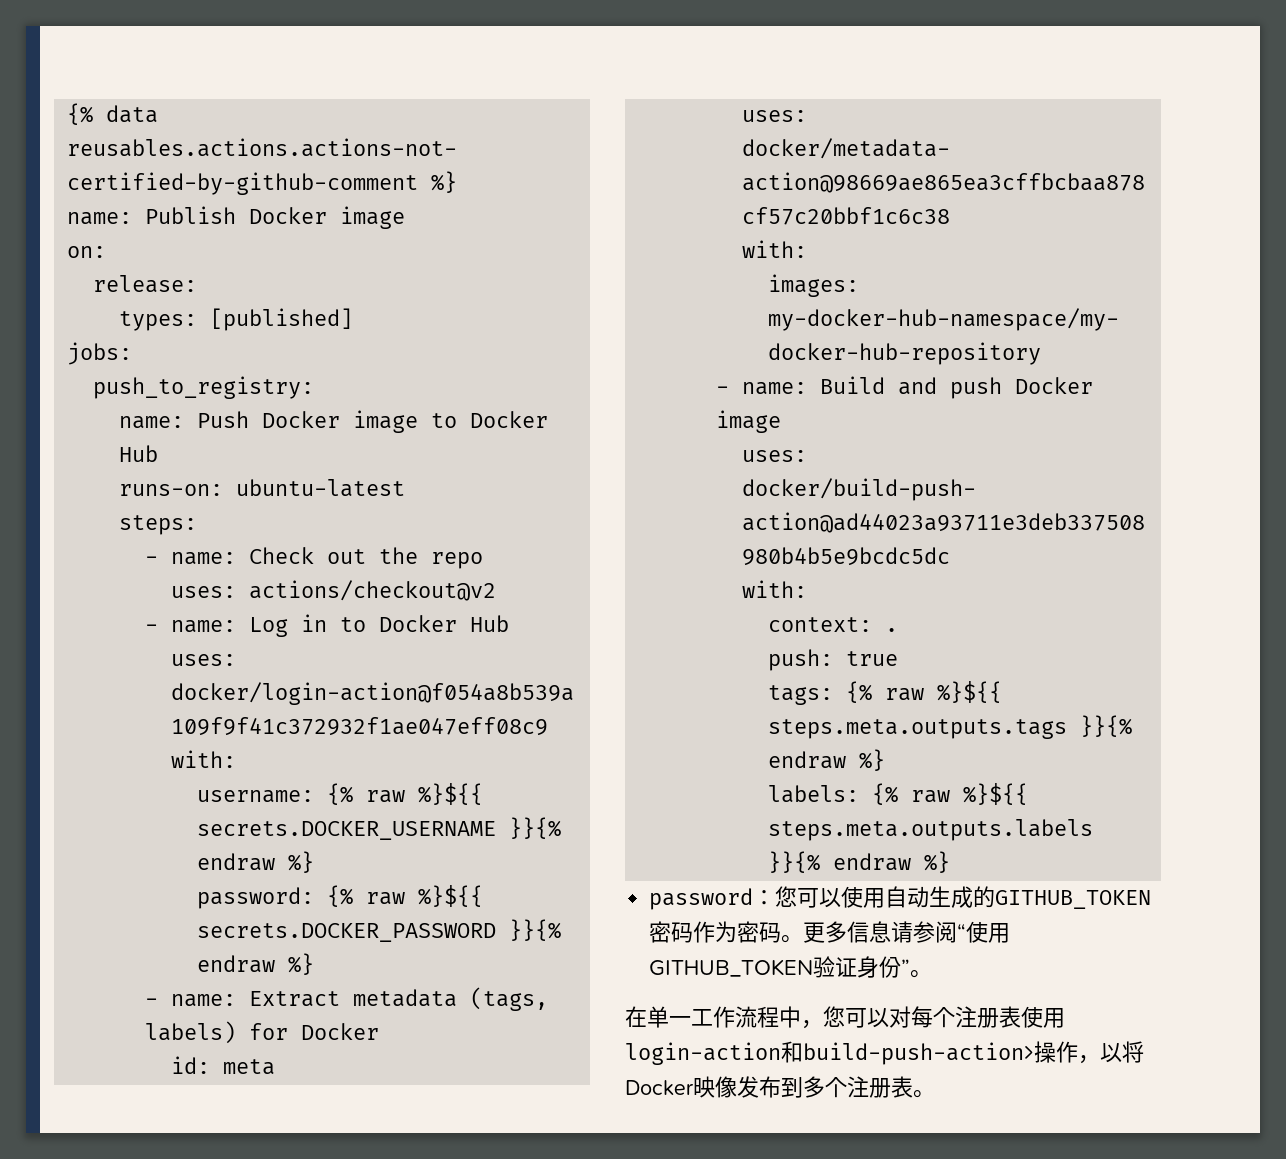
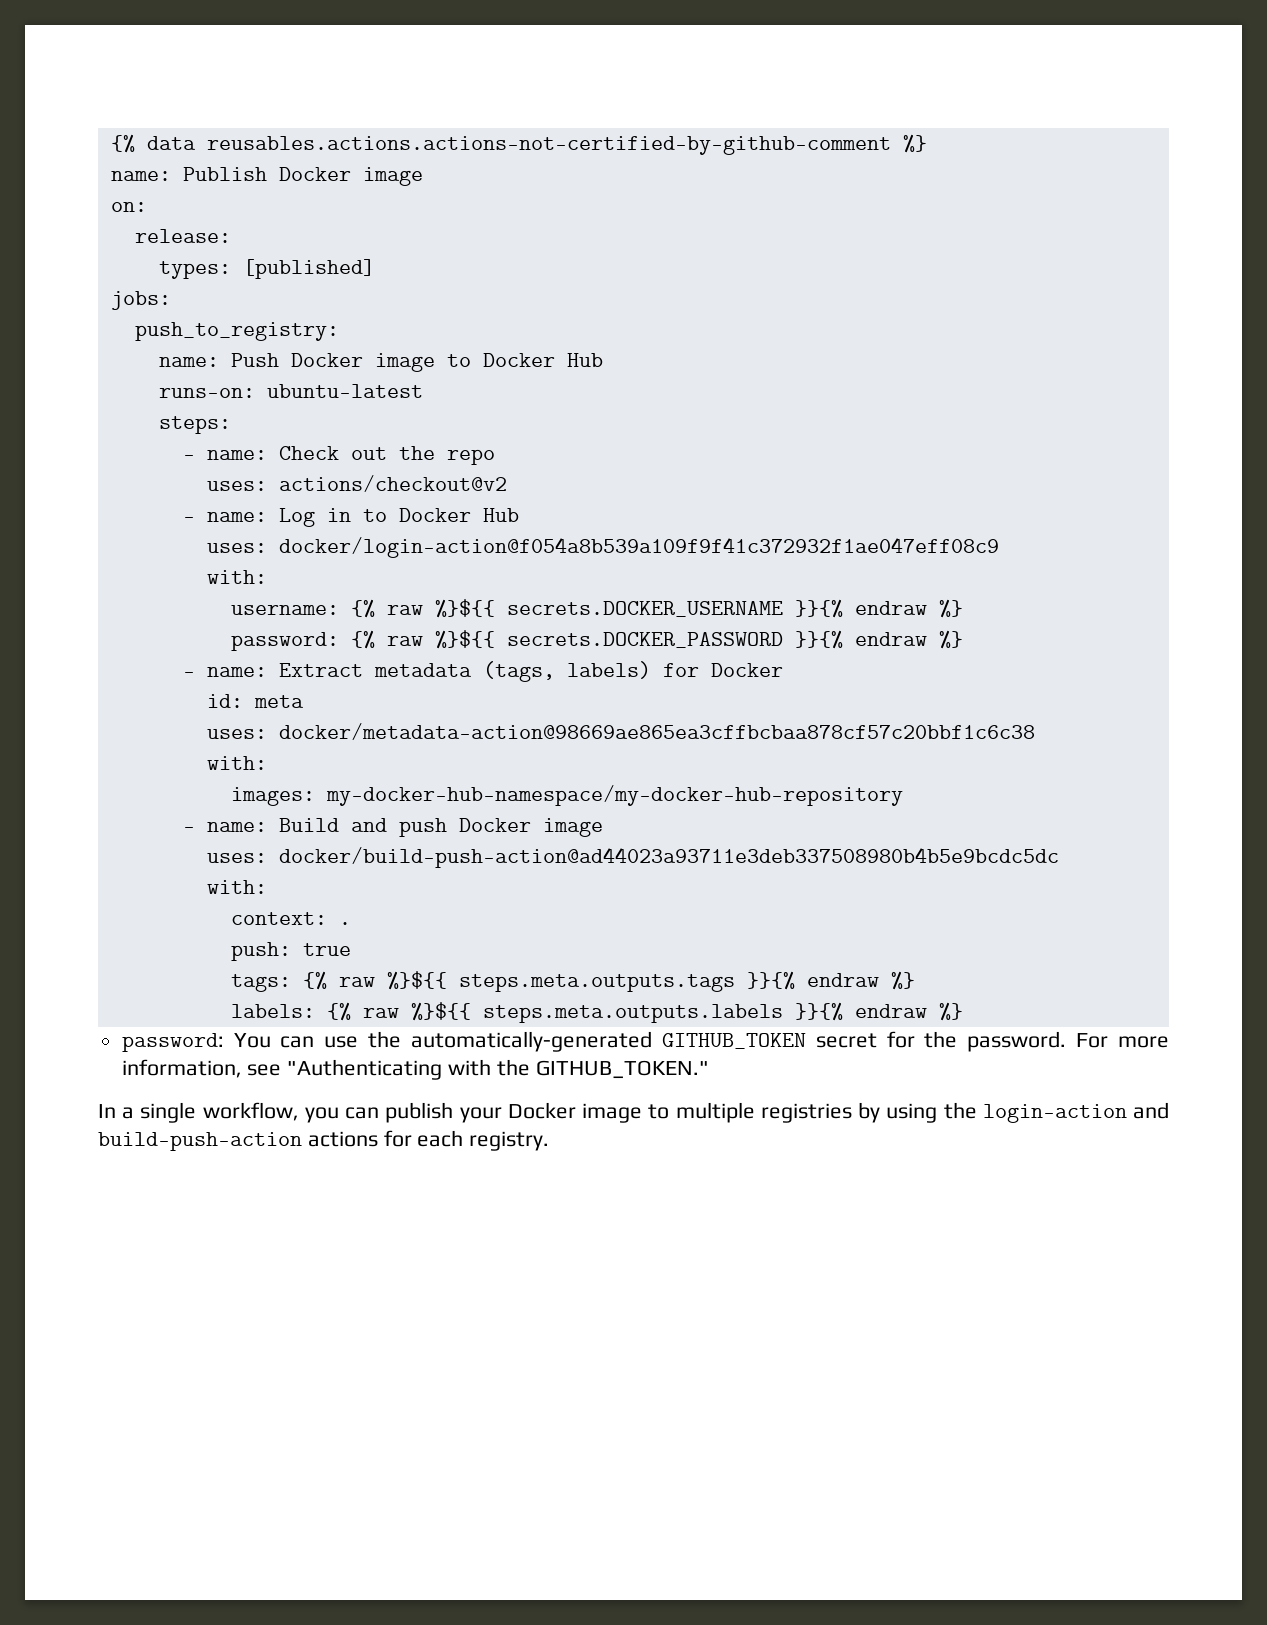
[649,886,1152,910] [649,921,1011,943] [649,956,933,978] [625,1006,1065,1029] [625,1041,1144,1065] [625,1076,935,1098] password：您可以使用自动生成的GITHUB_TOKEN密码作为密码。更多信息请参阅“使用GITHUB_TOKEN验证身份”。 // 在单一工作流程中，您可以对每个注册表使用login-action和build-push-action>操作，以将Docker映像发布到多个注册表。 -> [121,1031,1169,1052] [121,1059,709,1080] [98,1102,1170,1123] [98,1130,550,1151] password: You can use the automatically-generated GITHUB_TOKEN secret for the password. For more information, see "Authenticating with the GITHUB_TOKEN." // In a single workflow, you can publish your Docker image to multiple registries by using the login-action and build-push-action actions for each registry.

